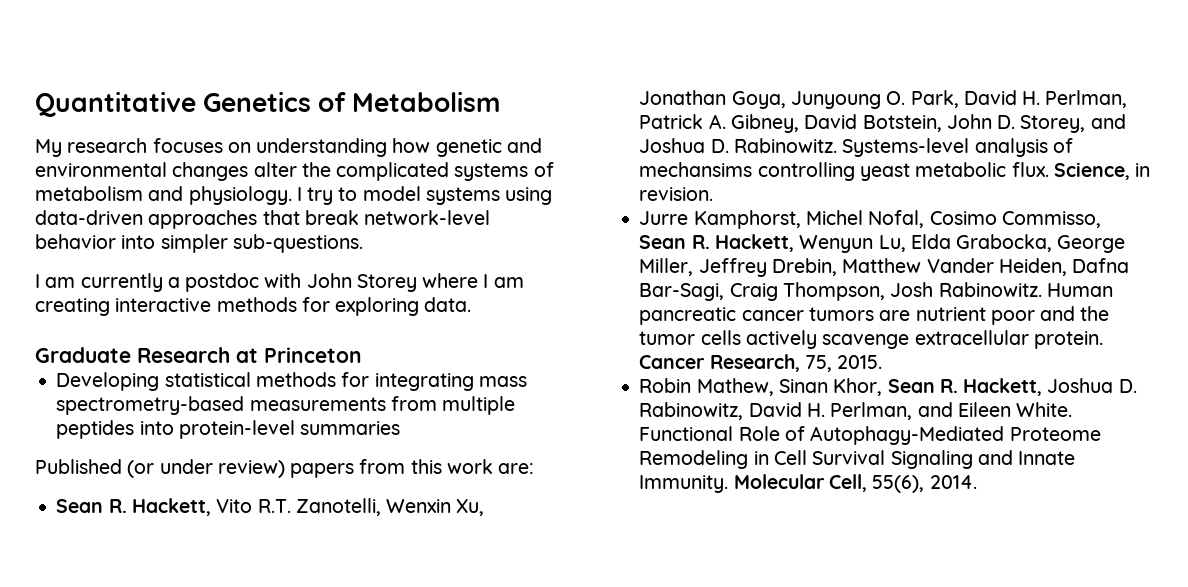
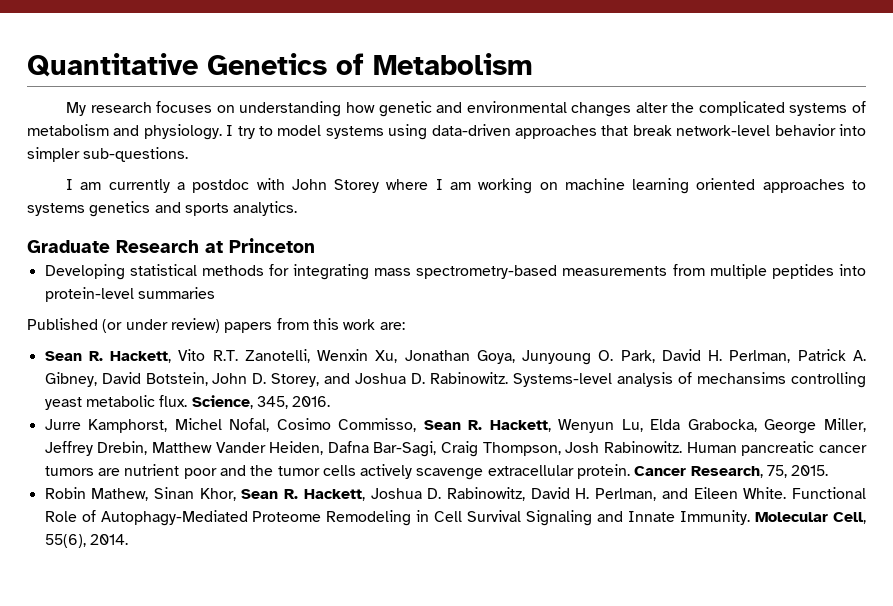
[35,297,472,316] creating interactive methods for exploring data. -> [478,178,866,194] [27,201,298,217] working on machine learning oriented approaches to systems genetics and sports analytics.
[1135,163,1151,177] [639,187,714,201] in revision. -> [256,396,331,409] 345, 2016.

